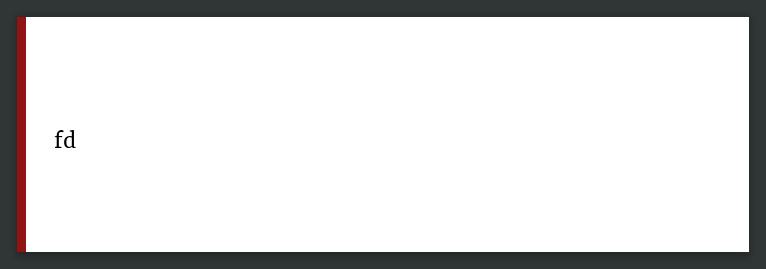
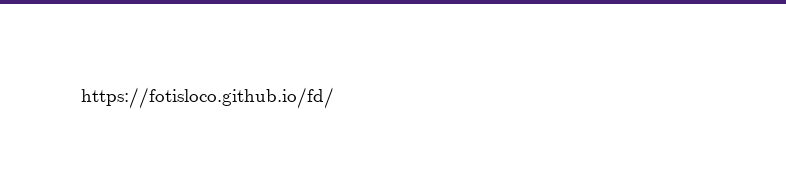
[54,130,76,148] fd -> [81,87,334,109] https://fotisloco.github.io/fd/

